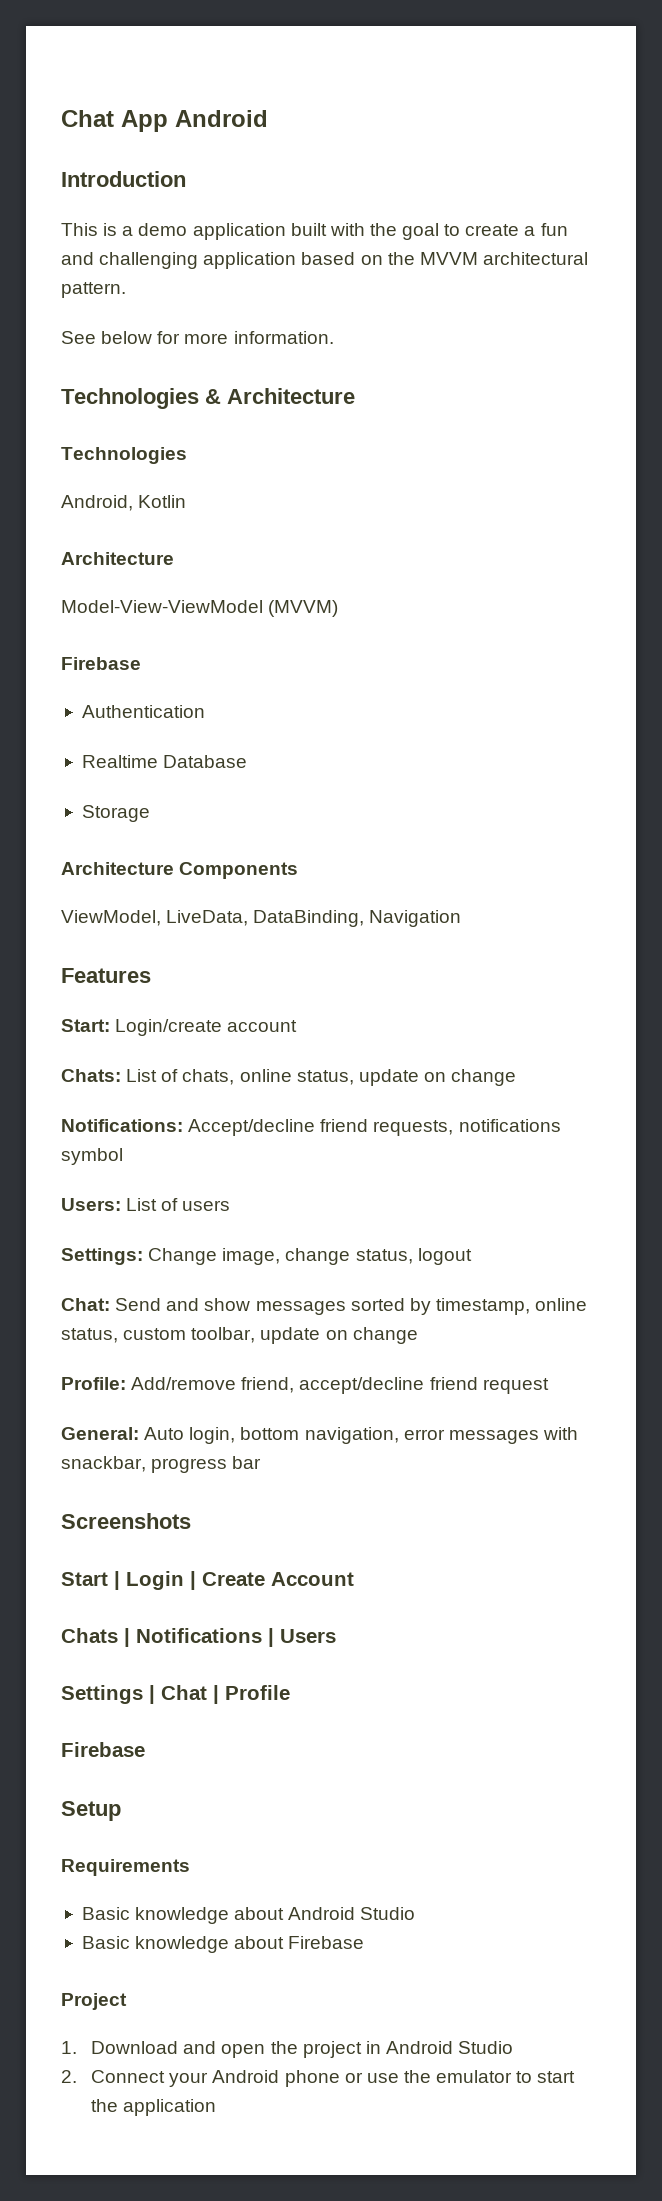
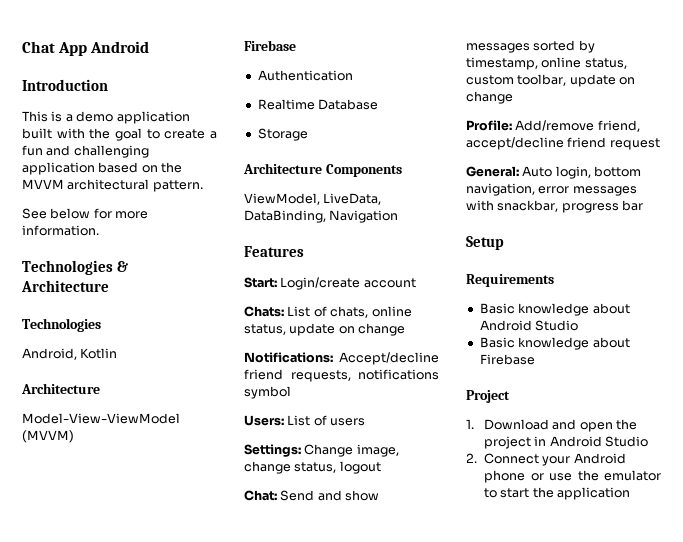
[61,1513,191,1529] [61,1571,354,1590] [61,1628,336,1647] [61,1685,290,1704] [61,1742,145,1757] // Screenshots // Start | Login | Create Account // Chats | Notifications | Users // Settings | Chat | Profile // Firebase -> (644, 205) none

